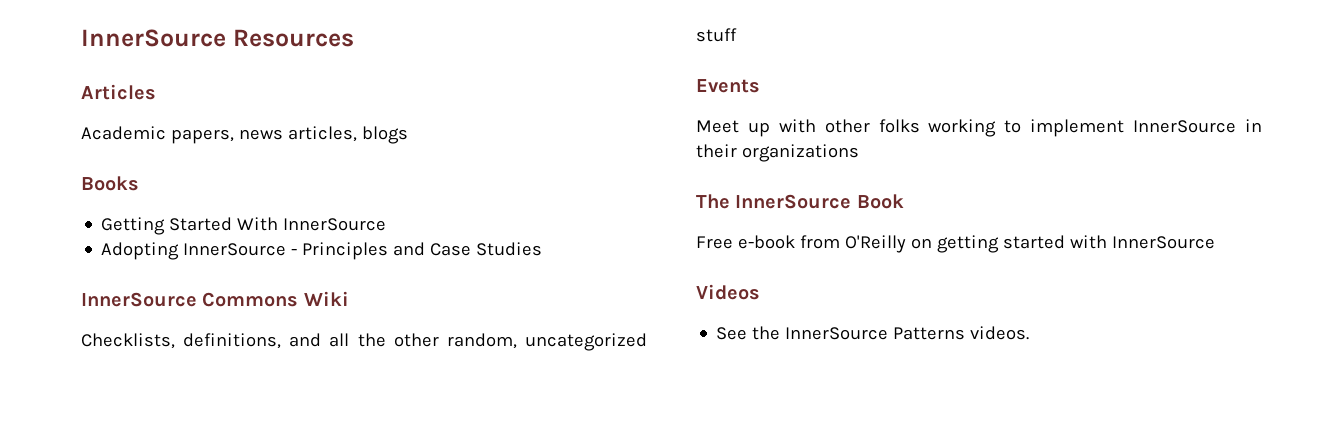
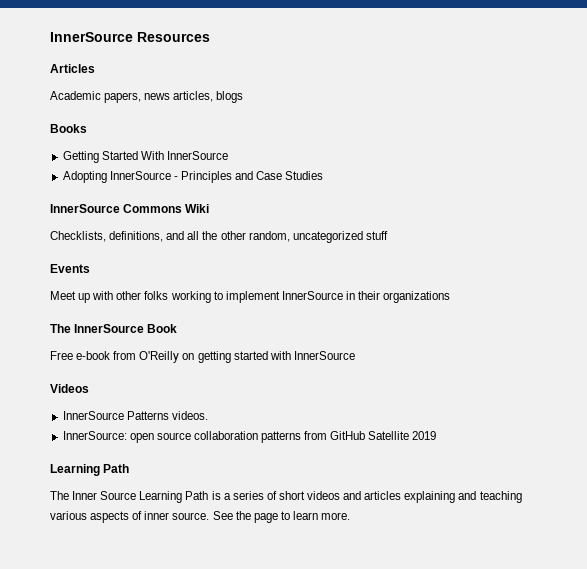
[716,326,781,340] See the -> (89, 388) none
(1030, 333) none -> [62,431,437,443] [50,464,130,476] [50,491,522,503] [50,511,351,523] // InnerSource: open source collaboration patterns from GitHub Satellite 2019 // Learning Path // The Inner Source Learning Path is a series of short videos and articles explaining and teaching various aspects of inner source. See the page to learn more.

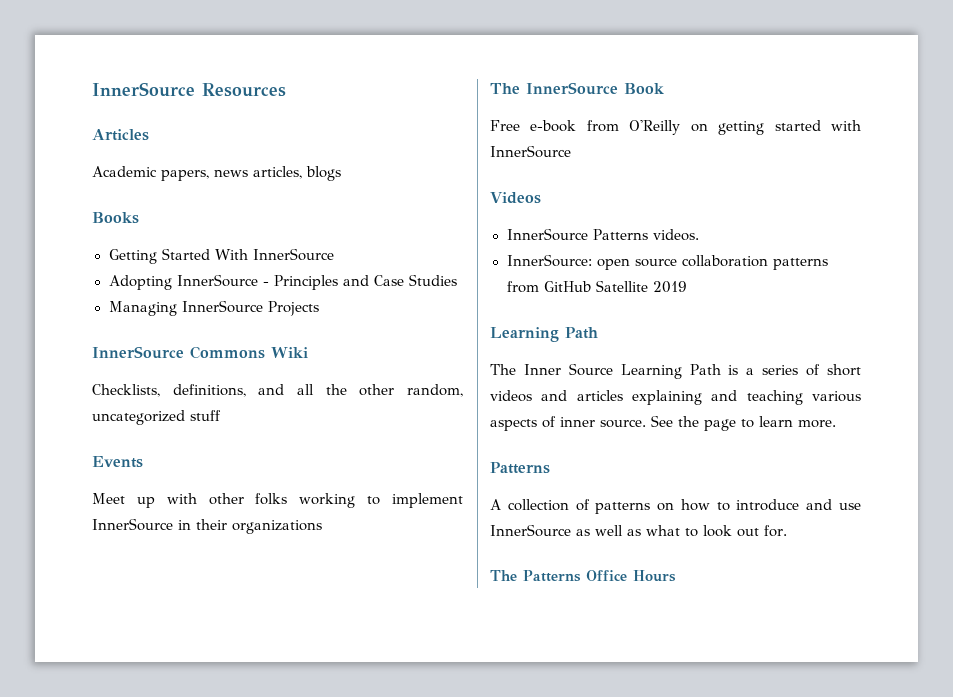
(324, 175) none -> [108,300,319,316] // Managing InnerSource Projects
(351, 516) none -> [490,462,550,474] [490,499,861,514] [490,524,787,537] [490,570,676,582] // Patterns // A collection of patterns on how to introduce and use InnerSource as well as what to look out for. // The Patterns Office Hours

